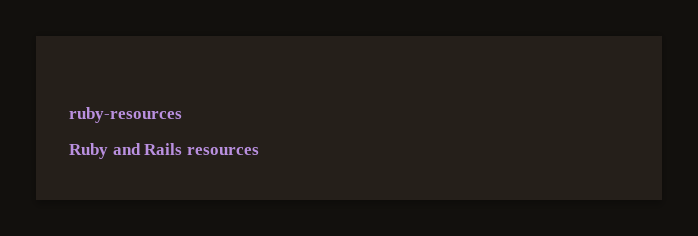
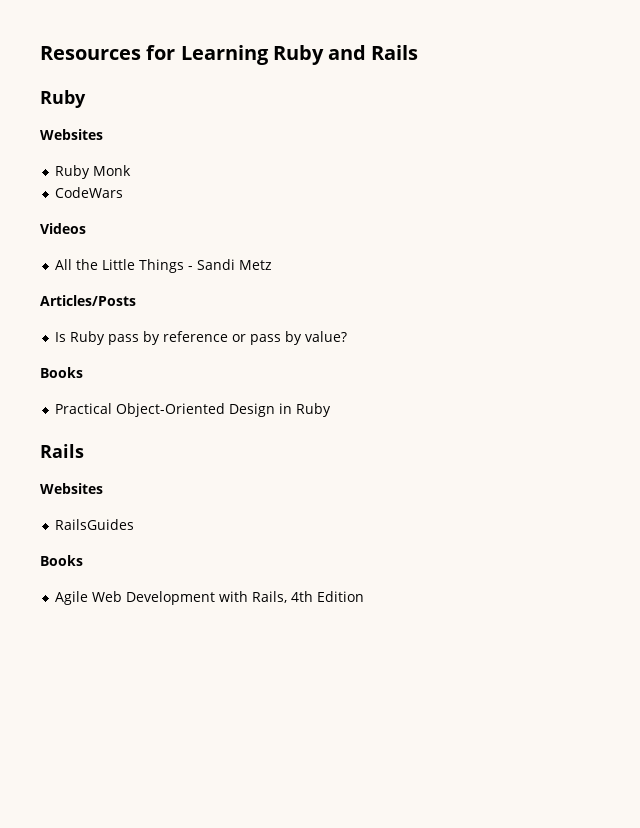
[69,107,182,123] ruby-resources // -> [40,45,269,65] Resources for Learning
[186,147,259,155] resources -> [40,90,86,108] [40,129,103,140] [55,165,132,179] [55,187,124,198] [40,223,86,234] [55,259,273,273] [40,295,136,306] [55,331,348,345] [40,367,83,378] [55,403,332,417] [40,444,84,458] [40,483,103,494] [55,519,135,530] [40,555,83,566] [55,591,365,605] // Ruby // Websites // Ruby Monk // CodeWars // Videos // All the Little Things - Sandi Metz // Articles/Posts // Is Ruby pass by reference or pass by value? // Books // Practical Object-Oriented Design in Ruby // Rails // Websites // RailsGuides // Books // Agile Web Development with Rails, 4th Edition

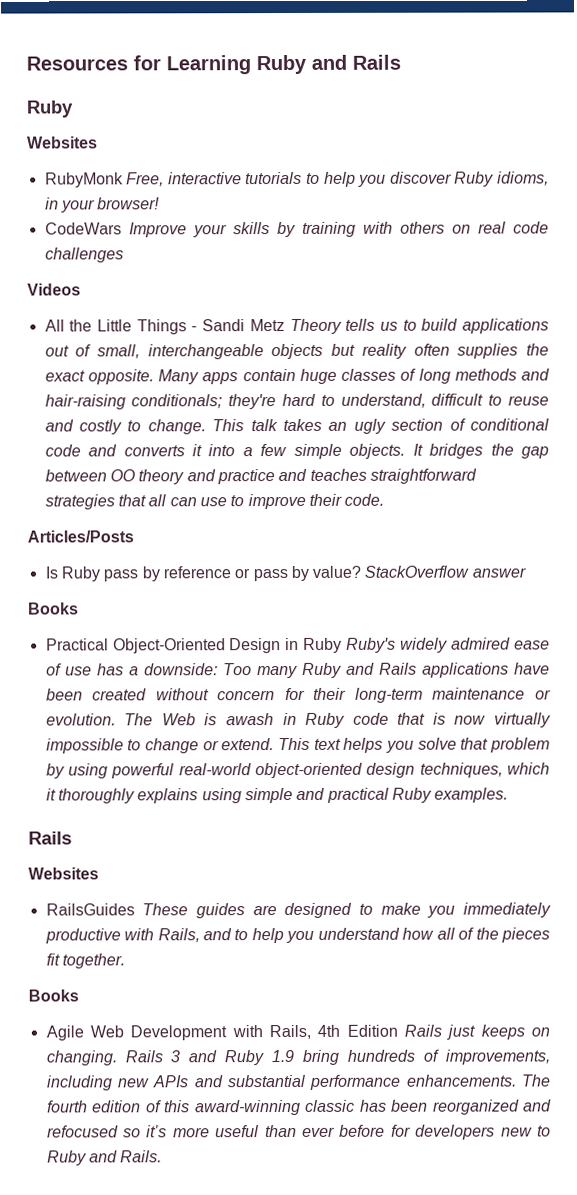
[55,165,132,179] [55,187,124,198] Ruby Monk // CodeWars -> [44,171,550,188] [44,197,161,213] [44,221,550,238] [44,247,124,263] RubyMonk Free, interactive tutorials to help you discover Ruby idioms, in your browser! // CodeWars Improve your skills by training with others on real code challenges
(273, 265) none -> [289,318,549,334] [44,343,549,360] [44,368,551,385] [44,393,549,410] [44,418,549,435] [44,443,549,459] [44,468,477,485] [44,493,385,510] Theory tells us to build applications out of small, interchangeable objects but reality often supplies the exact opposite. Many apps contain huge classes of long methods and hair-raising conditionals; they're hard to understand, difficult to reuse and costly to change. This talk takes an ugly section of conditional code and converts it into a few simple objects. It bridges the gap between OO theory and practice and teaches straightforward strategies that all can use to improve their code.
(348, 336) none -> [364,565,526,578] StackOverflow answer
[40,444,84,458] [40,483,103,494] [55,519,135,530] // Rails // Websites // RailsGuides -> [346,637,550,653] [45,662,551,679] [45,687,551,703] [45,712,551,728] [45,737,551,754] [45,762,550,779] [45,787,509,804] [28,831,72,845] [28,867,99,880] [45,902,551,919] [44,927,550,944] [45,953,125,969] Ruby's widely admired ease of use has a downside: Too many Ruby and Rails applications have been created without concern for their long-term maintenance or evolution. The Web is awash in Ruby code that is now virtually impossible to change or extend. This text helps you solve that problem by using powerful real-world object-oriented design techniques, which it thoroughly explains using simple and practical Ruby examples. // Rails // Websites // RailsGuides These guides are designed to make you immediately productive with Rails, and to help you understand how all of the pieces fit together.
(365, 596) none -> [403,1024,550,1040] [45,1049,550,1066] [46,1074,551,1091] [46,1099,552,1116] [46,1124,551,1140] [46,1150,163,1166] Rails just keeps on changing. Rails 3 and Ruby 1.9 bring hundreds of improvements, including new APIs and substantial performance enhancements. The fourth edition of this award-winning classic has been reorganized and refocused so it’s more useful than ever before for developers new to Ruby and Rails.

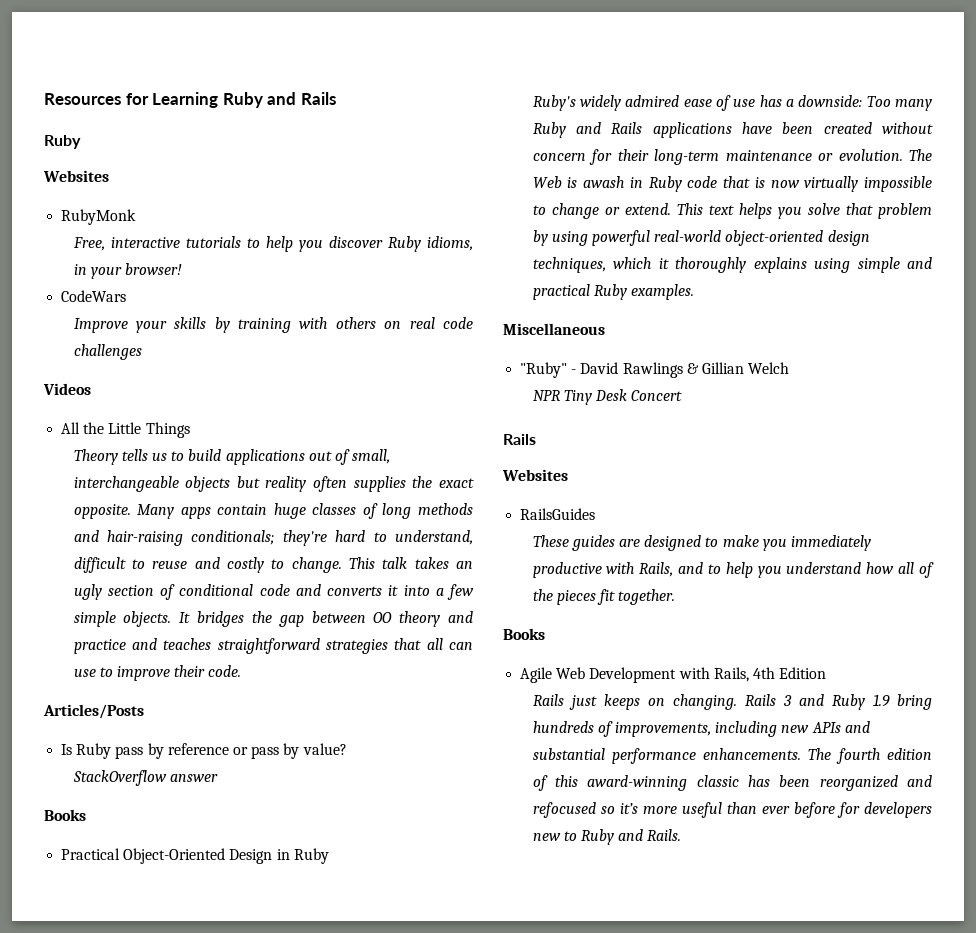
(124, 180) none -> (137, 217) //
(122, 228) none -> (127, 296) //
[191,319,285,332] - Sandi Metz -> (190, 430) //
(362, 571) none -> (347, 749) //
(343, 645) none -> (329, 856) //
(509, 795) none -> [503,323,605,335] [520,362,790,378] [532,389,683,405] // Miscellaneous // "Ruby" - David Rawlings & Gillian Welch // NPR Tiny Desk Concert
(135, 909) none -> (596, 514) //
(398, 1030) none -> (827, 673) //

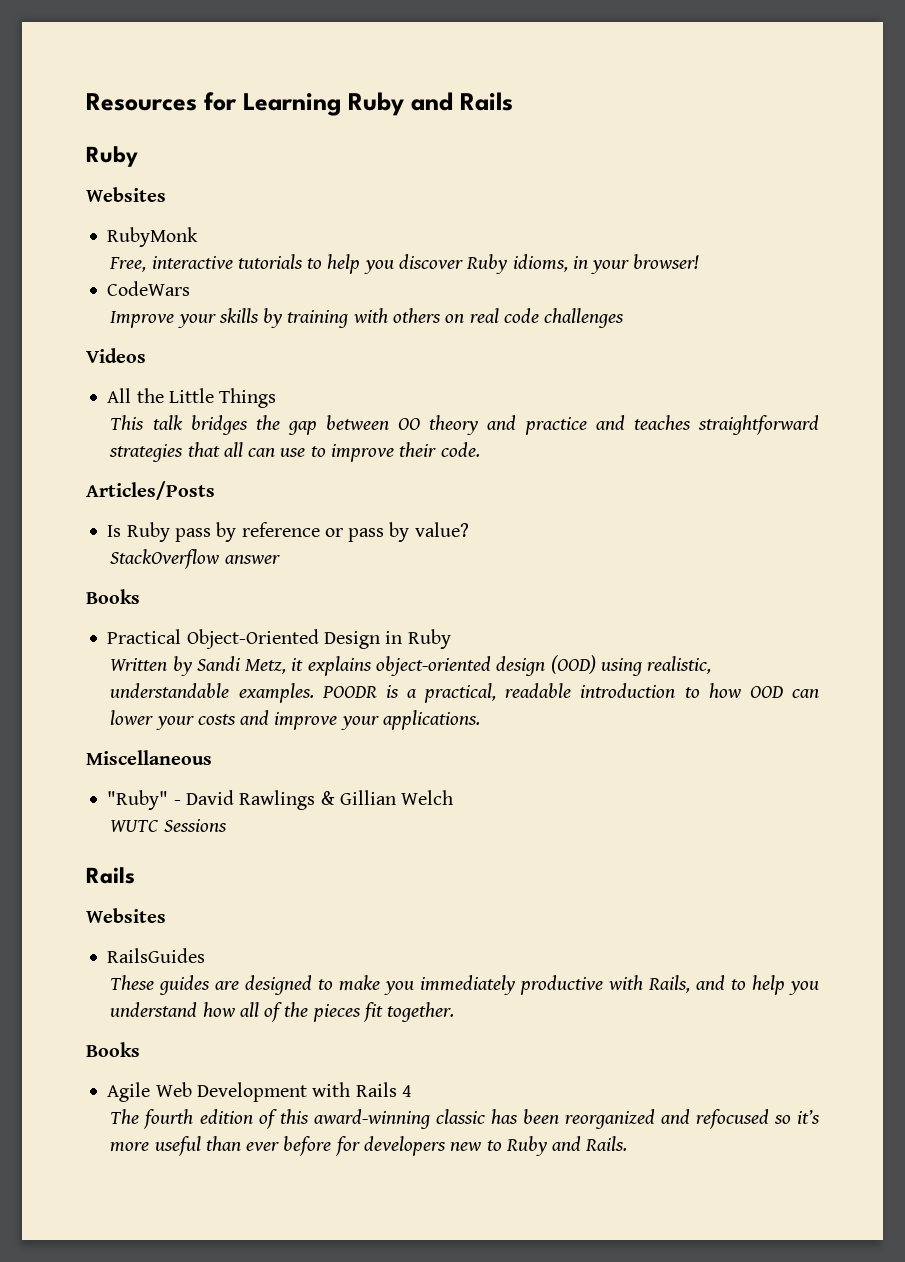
[73,449,391,465] [73,476,474,492] [73,503,474,519] [73,530,474,546] [73,557,473,573] [73,584,474,600] [73,611,191,627] Theory tells us to build applications out of small, interchangeable objects but reality often supplies the exact opposite. Many apps contain huge classes of long methods and hair-raising conditionals; they're hard to understand, difficult to reuse and costly to change. This talk takes an ugly section of conditional code and converts it into a few simple objects. It -> [110,415,183,430] This talk
[532,95,932,111] [532,122,933,138] [532,149,932,165] [532,176,932,192] [532,203,932,219] [532,230,870,246] [532,257,932,273] [532,284,694,300] Ruby's widely admired ease of use has a downside: Too many Ruby and Rails applications have been created without concern for their long-term maintenance or evolution. The Web is awash in Ruby code that is now virtually impossible to change or extend. This text helps you solve that problem by using powerful real-world object-oriented design techniques, which it thoroughly explains using simple and practical Ruby examples. -> [110,655,712,676] [110,683,819,703] [110,710,481,730] Written by Sandi Metz, it explains object-oriented design (OOD) using realistic, understandable examples. POODR is a practical, readable introduction to how OOD can lower your costs and improve your applications.
[532,389,683,405] NPR Tiny Desk Concert -> [110,819,227,832] WUTC Sessions
[713,667,827,682] [532,694,932,710] [532,721,870,737] [532,748,802,764] Rails, 4th Edition // Rails just keeps on changing. Rails 3 and Ruby 1.9 bring hundreds of improvements, including new APIs and substantial performance enhancements. -> [355,1082,412,1097] Rails 4 //

